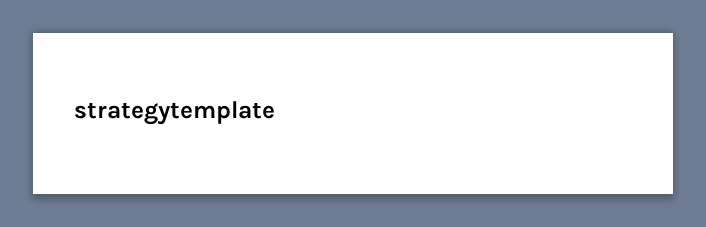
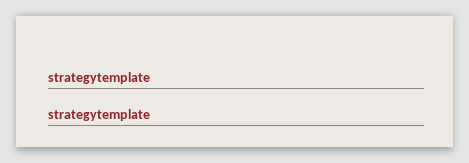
[74,101,275,125] strategytemplate -> [48,72,150,84] [48,109,150,121] strategytemplate // strategytemplate

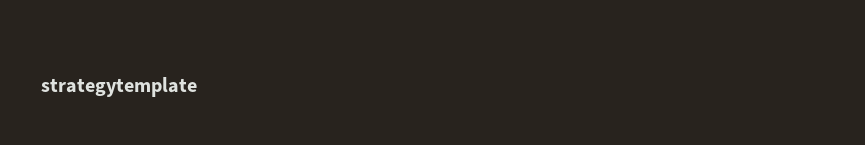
[48,72,150,84] [48,109,150,121] strategytemplate // strategytemplate -> [41,77,197,97] strategytemplate

